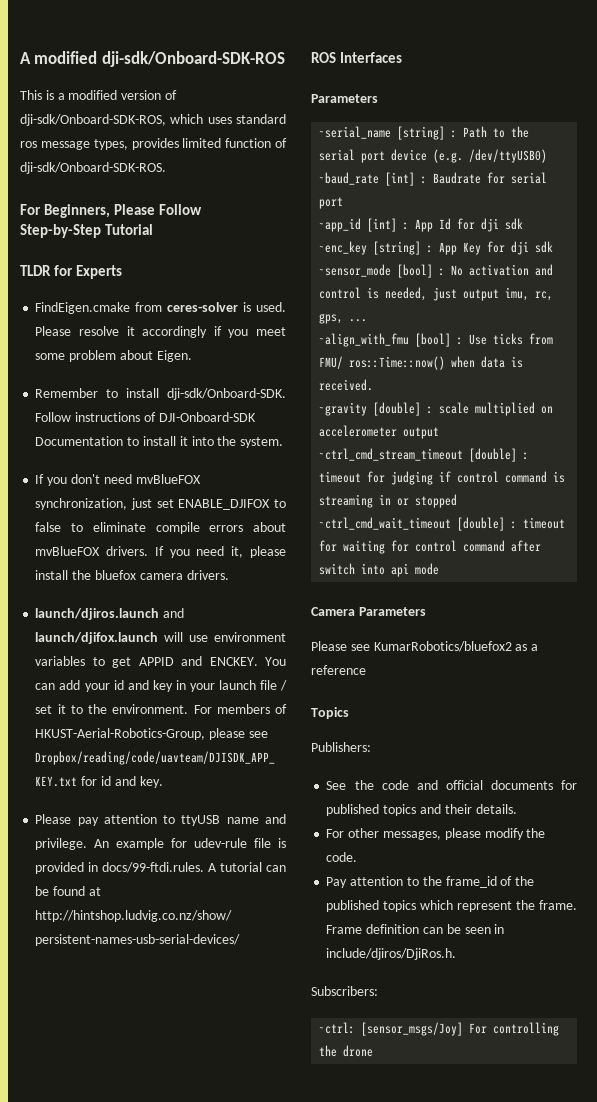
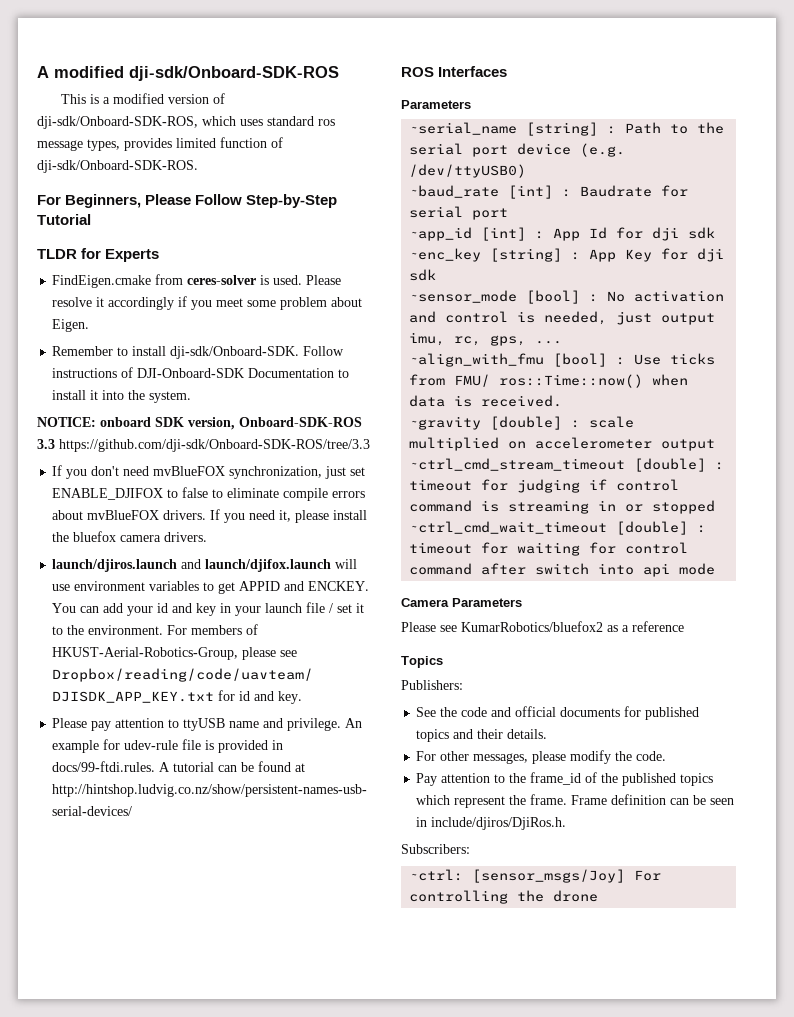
(284, 442) none -> [37,417,362,430] [37,439,370,452] // NOTICE: onboard SDK version, Onboard-SDK-ROS 3.3 https://github.com/dji-sdk/Onboard-SDK-ROS/tree/3.3

